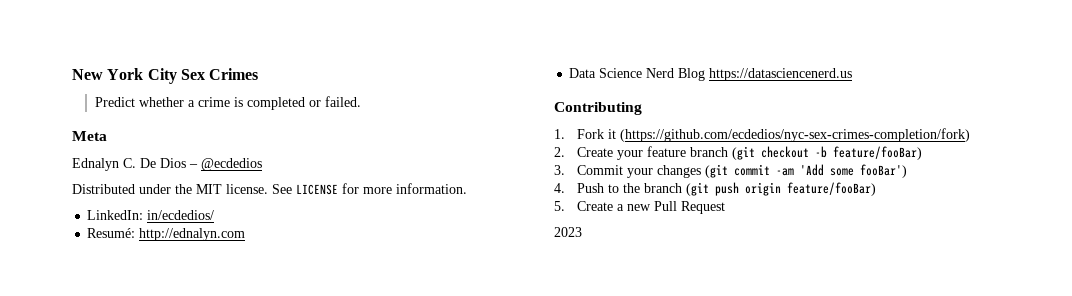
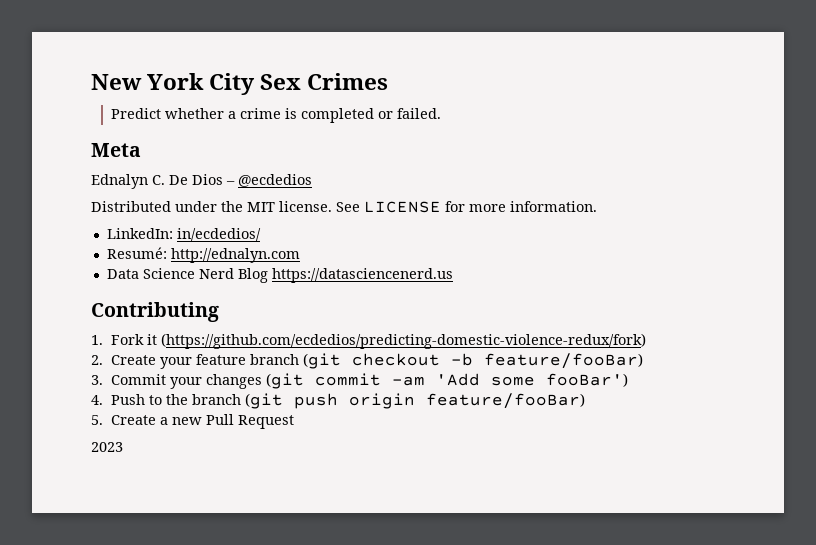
[619,128,970,142] (https://github.com/ecdedios/nyc-sex-crimes-completion/fork) -> [161,333,647,349] (https://github.com/ecdedios/predicting-domestic-violence-redux/fork)

